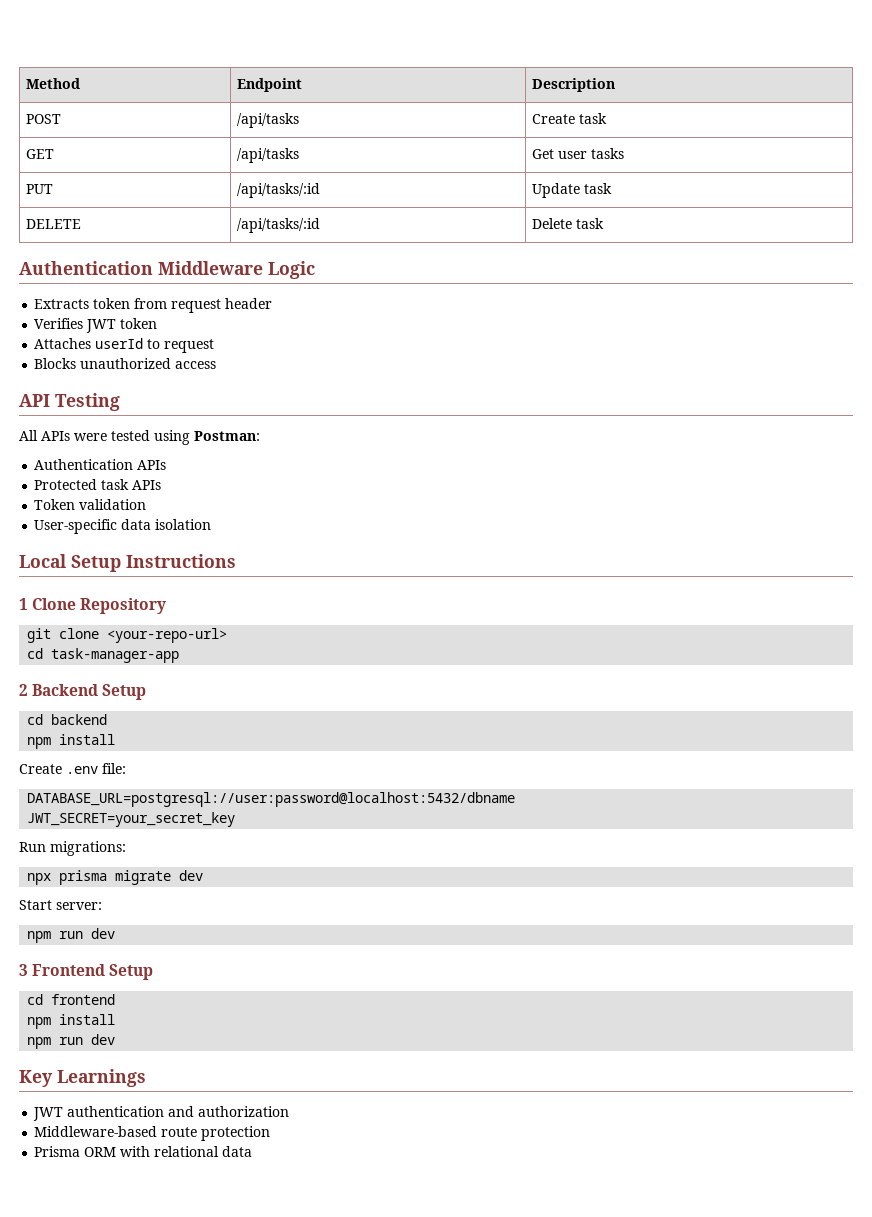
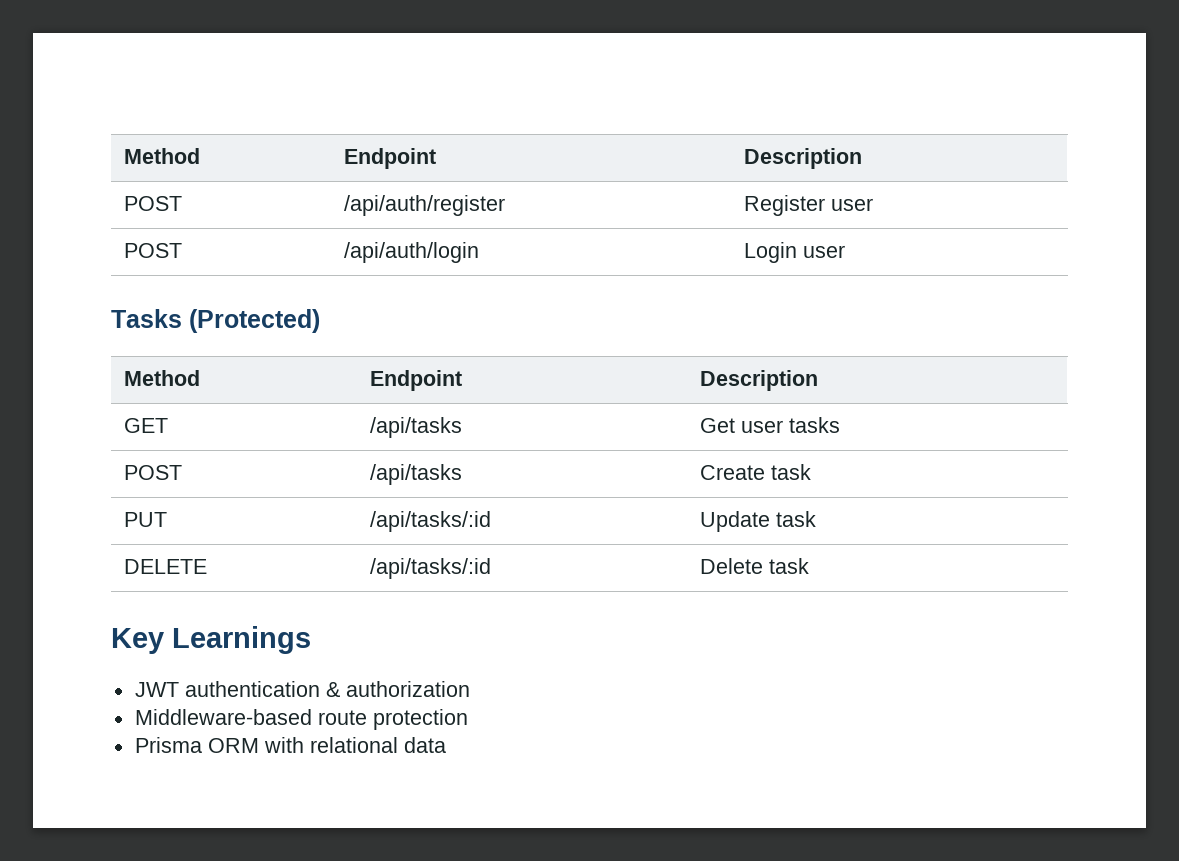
[237,113,300,128] [532,113,608,124] /api/tasks | Create task -> [344,195,506,216] [744,195,874,216] [124,243,183,258] [344,242,480,263] [744,242,846,263] [111,309,320,333] [124,370,201,386] [370,370,463,391] [700,370,819,391] /api/auth/register | Register user // POST | /api/auth/login | Login user // Tasks (Protected) // Method | Endpoint | Description
(625, 153) none -> [124,465,183,480] [370,464,463,485] [700,464,812,480] // POST | /api/tasks | Create task
[19,261,315,279] [34,298,273,313] [34,318,158,333] [34,338,215,353] [34,358,217,369] [19,393,120,411] [19,430,260,445] [34,459,167,470] [34,479,162,490] [34,499,147,510] [34,519,212,534] [19,554,236,572] [19,598,167,614] [27,628,228,643] [27,648,180,663] [19,684,147,700] [27,714,108,725] [27,734,116,749] [19,763,126,774] [27,792,516,807] [27,812,236,827] [19,841,126,856] [27,870,204,885] [19,900,102,910] [27,928,116,943] [19,964,154,980] [27,994,116,1005] [27,1014,116,1029] [27,1034,116,1049] // Authentication Middleware Logic // Extracts token from request header // Verifies JWT token // Attaches userId to request // Blocks unauthorized access // API Testing // All APIs were tested using Postman: // Authentication APIs // Protected task APIs // Token validation // User-specific data isolation // Local Setup Instructions // 1 Clone Repository // git clone <your-repo-url> // cd task-manager-app // 2 Backend Setup // cd backend // npm install // Create .env file: // DATABASE_URL=postgresql://user:password@localhost:5432/dbname // JWT_SECRET=your_secret_key // Run migrations: // npx prisma migrate dev // Start server: // npm run dev // 3 Frontend Setup // cd frontend // npm install // npm run dev -> (810, 566) none
[168,1106,195,1117] and -> [325,682,340,697] &

